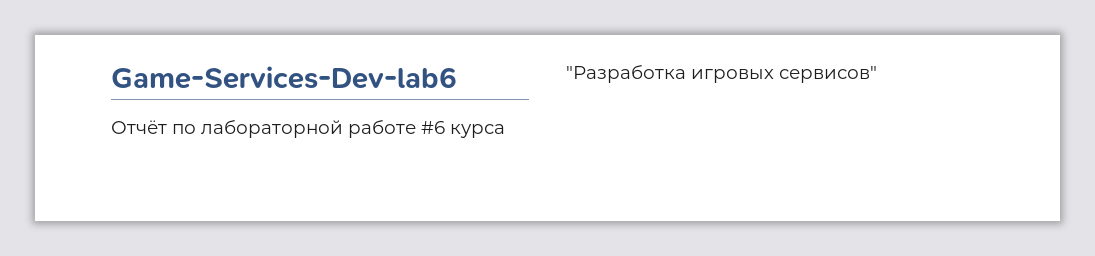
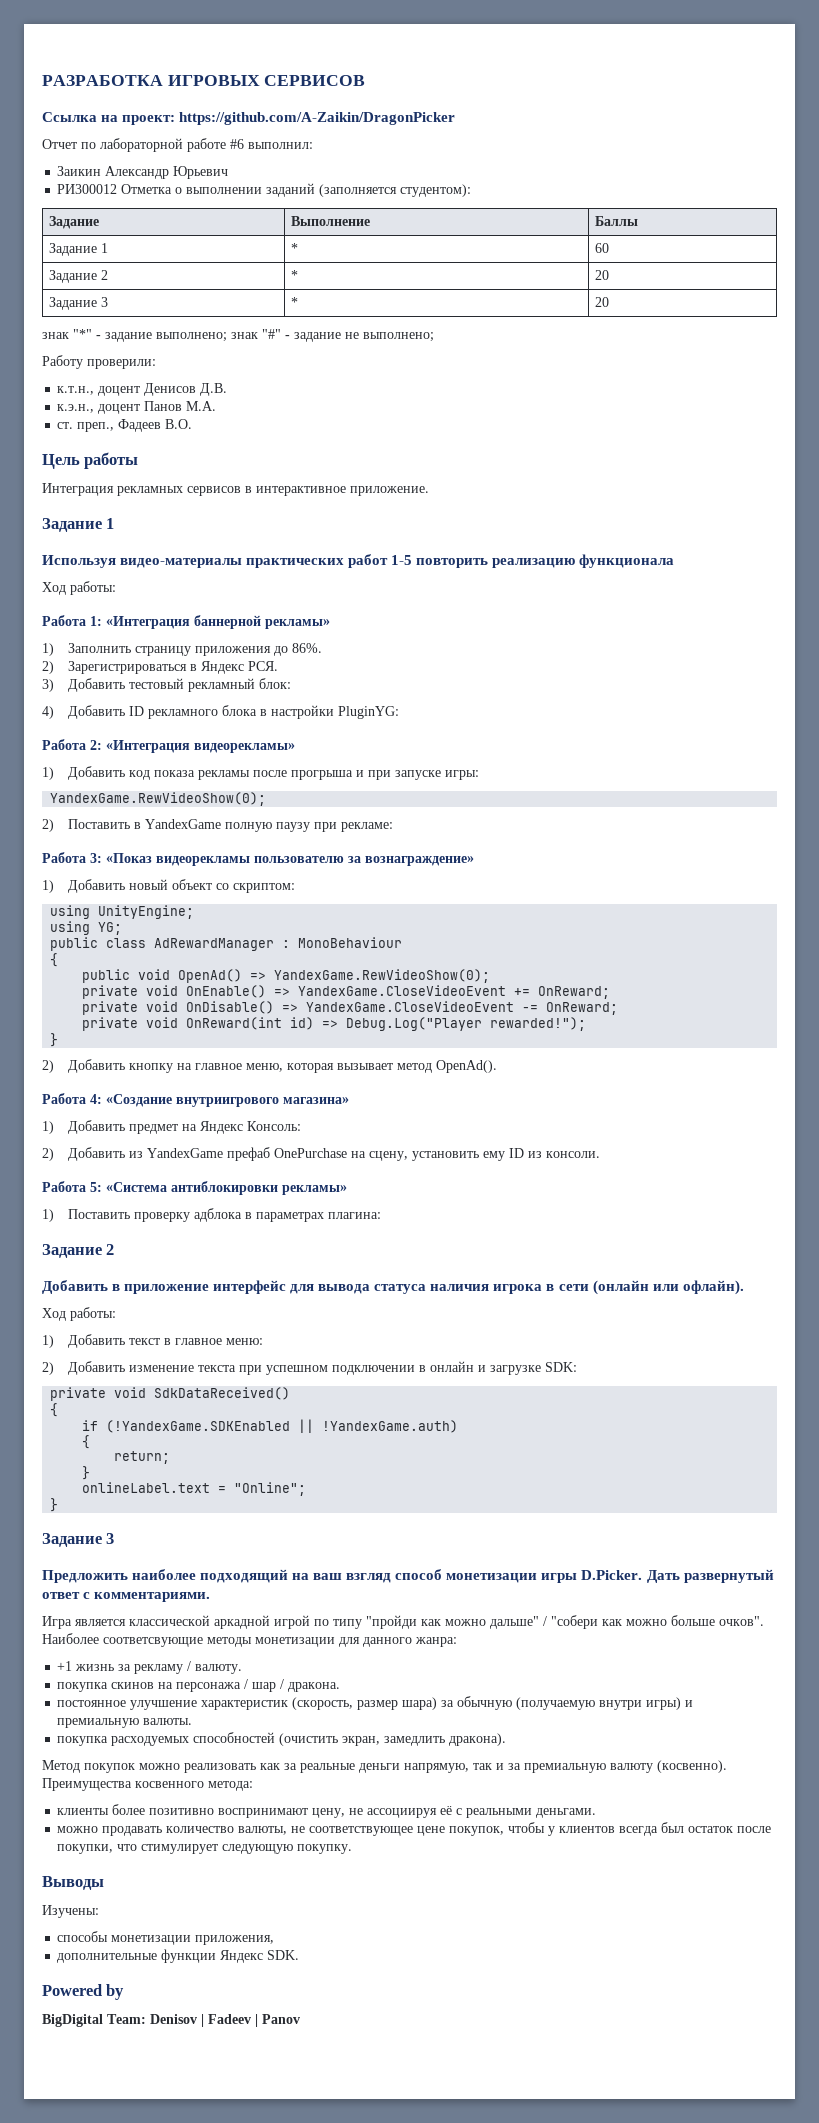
[111,66,457,89] [111,120,505,138] [566,65,877,83] Game-Services-Dev-lab6 // Отчёт по лабораторной работе #6 курса "Разработка игровых сервисов" -> [42,75,366,86] [42,112,456,125] [42,138,313,152] [57,166,229,179] [57,183,472,197] [48,216,99,229] [290,216,370,226] [594,216,638,226] [48,243,108,256] [290,243,298,253] [594,243,609,253] [48,270,108,283] [290,270,298,280] [594,270,609,280] [48,297,108,310] [290,297,298,307] [594,297,609,307] [42,329,434,342] [42,355,156,369] [57,383,228,396] [57,401,217,414] [57,419,193,432] [42,452,139,469] [42,483,429,496] [42,518,115,532] [42,554,675,568] [42,581,116,595] [42,615,330,629] [42,643,323,656] [42,661,279,674] [42,678,292,692] [42,705,400,719] [42,739,295,753] [42,766,480,780] [50,792,267,806] [42,819,394,832] [42,852,474,866] [42,879,296,893] [50,905,195,919] [50,921,123,935] [50,937,403,951] [50,953,59,967] [82,969,491,983] [82,985,611,999] [82,1001,619,1015] [82,1017,587,1031] [50,1033,59,1047] [42,1059,498,1073] [42,1093,349,1107] [42,1120,302,1134] [42,1147,601,1161] [42,1181,347,1195] [42,1208,382,1222] [42,1244,115,1258] [42,1280,744,1295] [42,1307,116,1321] [42,1334,264,1348] [42,1361,578,1375] [50,1387,291,1401] [50,1403,59,1417] [82,1419,459,1433] [82,1435,91,1449] [114,1451,171,1464] [82,1466,91,1480] [82,1482,307,1496] [50,1498,59,1512] [42,1533,115,1547] [42,1569,774,1583] [42,1592,211,1602] [42,1615,764,1629] [42,1633,457,1647] [57,1661,243,1674] [57,1679,341,1692] [57,1696,694,1710] [57,1718,193,1728] [57,1732,507,1746] [42,1760,727,1773] [42,1778,253,1791] [57,1804,597,1818] [57,1822,772,1836] [57,1844,353,1854] [42,1876,104,1890] [42,1905,99,1918] [57,1931,275,1945] [57,1949,300,1963] [42,1984,125,2000] [42,2014,300,2027] РАЗРАБОТКА ИГРОВЫХ СЕРВИСОВ // Ссылка на проект: https://github.com/A-Zaikin/DragonPicker // Отчет по лабораторной работе #6 выполнил: // Заикин Александр Юрьевич // РИ300012 Отметка о выполнении заданий (заполняется студентом): // Задание | Выполнение | Баллы // Задание 1 | * | 60 // Задание 2 | * | 20 // Задание 3 | * | 20 // знак "*" - задание выполнено; знак "#" - задание не выполнено; // Работу проверили: // к.т.н., доцент Денисов Д.В. // к.э.н., доцент Панов М.А. // ст. преп., Фадеев В.О. // Цель работы // Интеграция рекламных сервисов в интерактивное приложение. // Задание 1 // Используя видео-материалы практических работ 1-5 повторить реализацию функционала // Ход работы: // Работа 1: «Интеграция баннерной рекламы» // 1) Заполнить страницу приложения до 86%. // 2) Зарегистрироваться в Яндекс РСЯ. // 3) Добавить тестовый рекламный блок: // 4) Добавить ID рекламного блока в настройки PluginYG: // Работа 2: «Интеграция видеорекламы» // 1) Добавить код показа рекламы после прогрыша и при запуске игры: // YandexGame.RewVideoShow(0); // 2) Поставить в YandexGame полную паузу при рекламе: // Работа 3: «Показ видеорекламы пользователю за вознаграждение» // 1) Добавить новый объект со скриптом: // using UnityEngine; // using YG; // public class AdRewardManager : MonoBehaviour // { // public void OpenAd() => YandexGame.RewVideoShow(0); // private void OnEnable() => YandexGame.CloseVideoEvent += OnReward; // private void OnDisable() => YandexGame.CloseVideoEvent -= OnReward; // private void OnReward(int id) => Debug.Log("Player rewarded!"); // } // 2) Добавить кнопку на главное меню, которая вызывает метод OpenAd(). // Работа 4: «Создание внутриигрового магазина» // 1) Добавить предмет на Яндекс Консоль: // 2) Добавить из YandexGame префаб OnePurchase на сцену, установить ему ID из консоли. // Работа 5: «Система антиблокировки рекламы» // 1) Поставить проверку адблока в параметрах плагина: // Задание 2 // Добавить в приложение интерфейс для вывода статуса наличия игрока в сети (онлайн или офлайн). // Ход работы: // 1) Добавить текст в главное меню: // 2) Добавить изменение текста при успешном подключении в онлайн и загрузке SDK: // private void SdkDataReceived() // { // if (!YandexGame.SDKEnabled || !YandexGame.auth) // { // return; // } // onlineLabel.text = "Online"; // } // Задание 3 // Предложить наиболее подходящий на ваш взгляд способ монетизации игры D.Picker. Дать развернутый ответ с комментариями. // Игра является классической аркадной игрой по типу "пройди как можно дальше" / "собери как можно больше очков". Наиболее соответсвующие методы монетизации для данного жанра: // +1 жизнь за рекламу / валюту. // покупка скинов на персонажа / шар / дракона. // постоянное улучшение характеристик (скорость, размер шара) за обычную (получаемую внутри игры) и премиальную валюты. // покупка расходуемых способностей (очистить экран, замедлить дракона). // Метод покупок можно реализовать как за реальные деньги напрямую, так и за премиальную валюту (косвенно). Преимущества косвенного метода: // клиенты более позитивно воспринимают цену, не ассоциируя её с реальными деньгами. // можно продавать количество валюты, не соответствующее цене покупок, чтобы у клиентов всегда был остаток после покупки, что стимулирует следующую покупку. // Выводы // Изучены: // способы монетизации приложения, // дополнительные функции Яндекс SDK. // Powered by // BigDigital Team: Denisov | Fadeev | Panov

